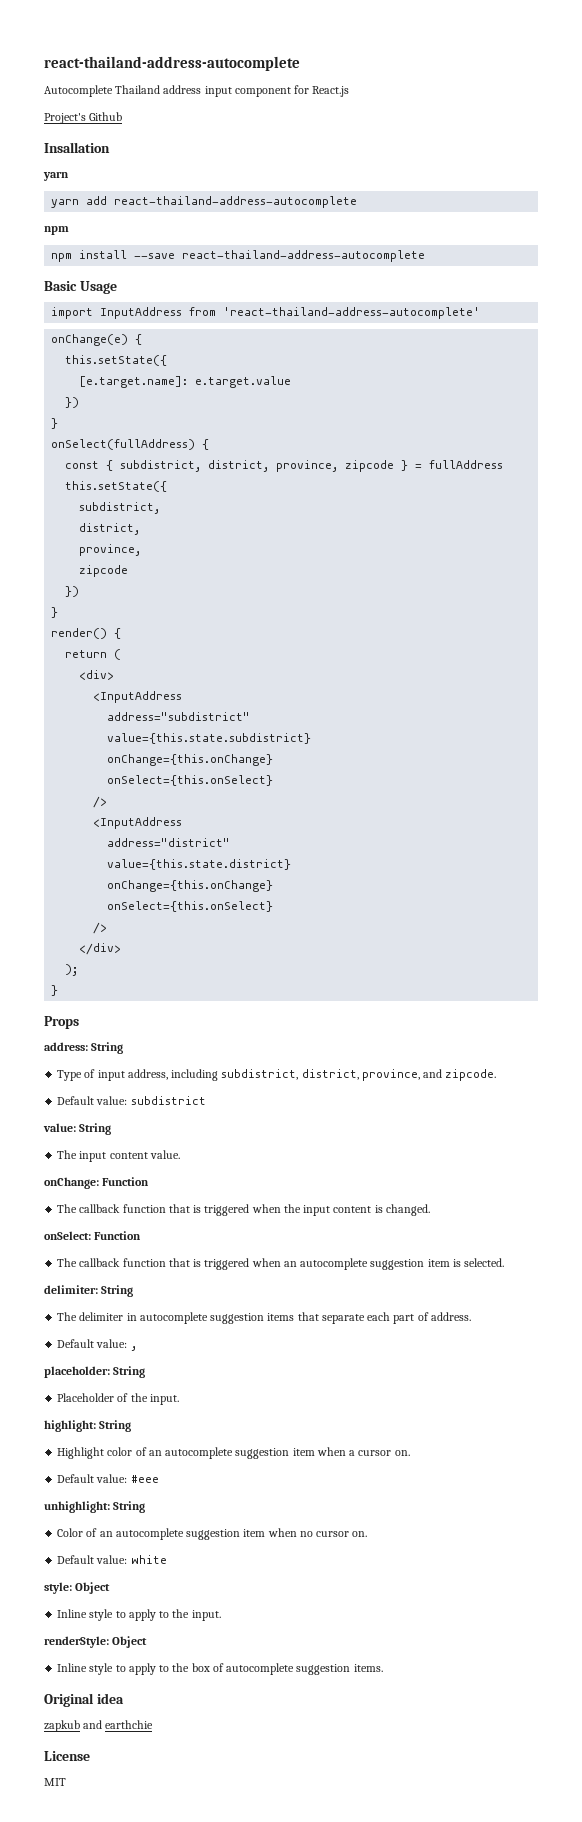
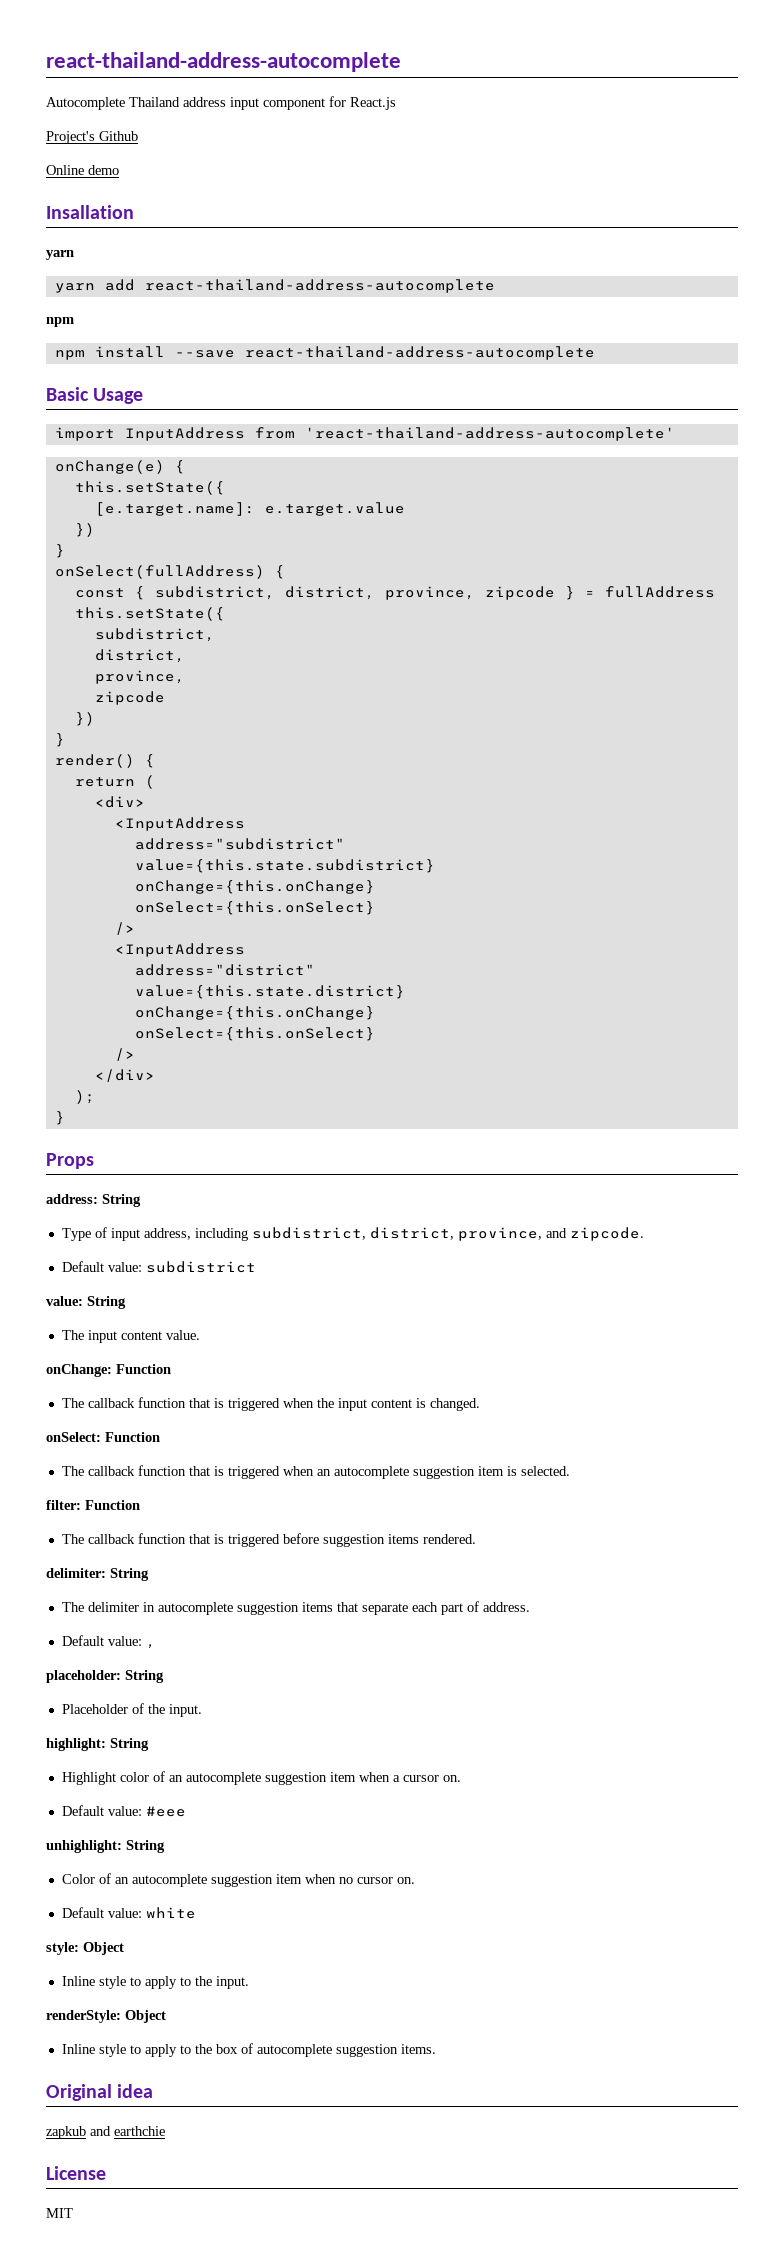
(123, 116) none -> [46,165,119,175] // Online demo
(505, 1262) none -> [46,1500,140,1510] [61,1533,476,1547] // filter: Function // The callback function that is triggered before suggestion items rendered.

